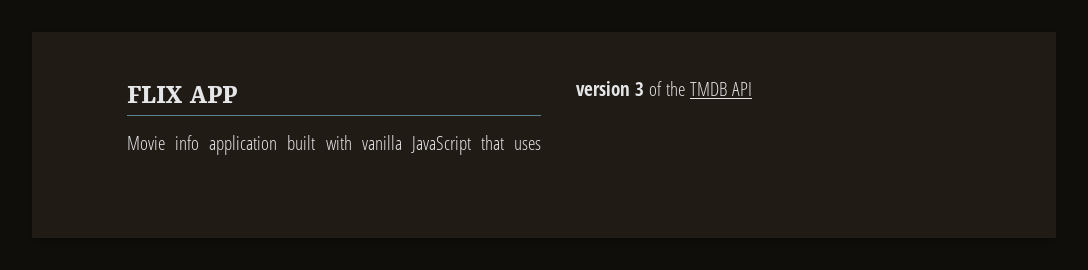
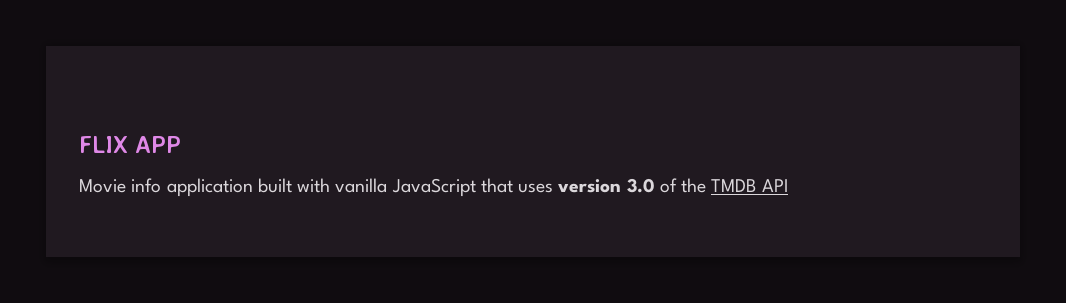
[634,82,644,96] 3 -> [626,178,655,193] 3.0

